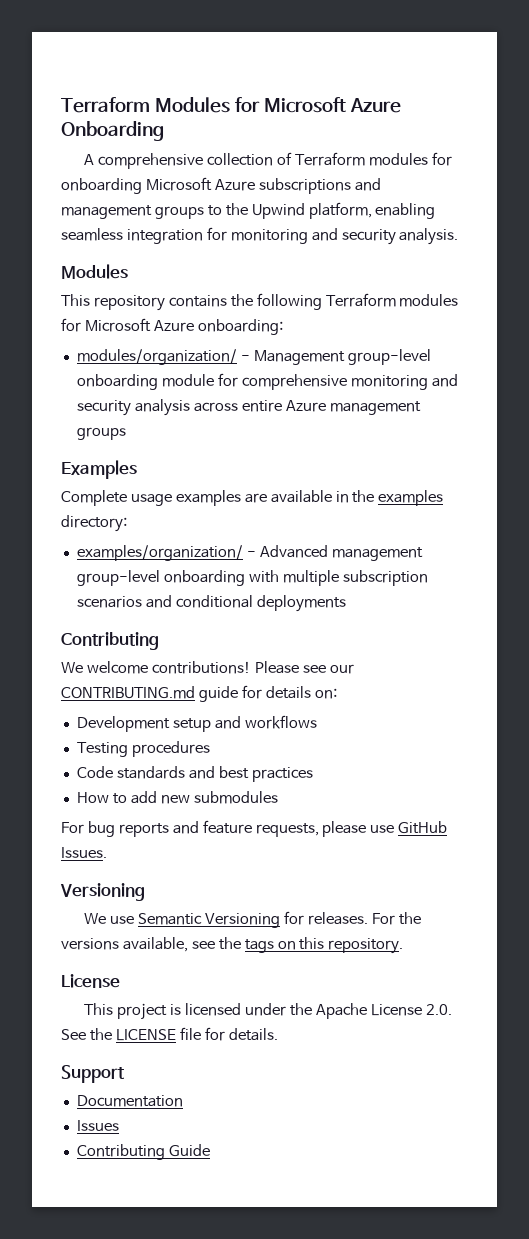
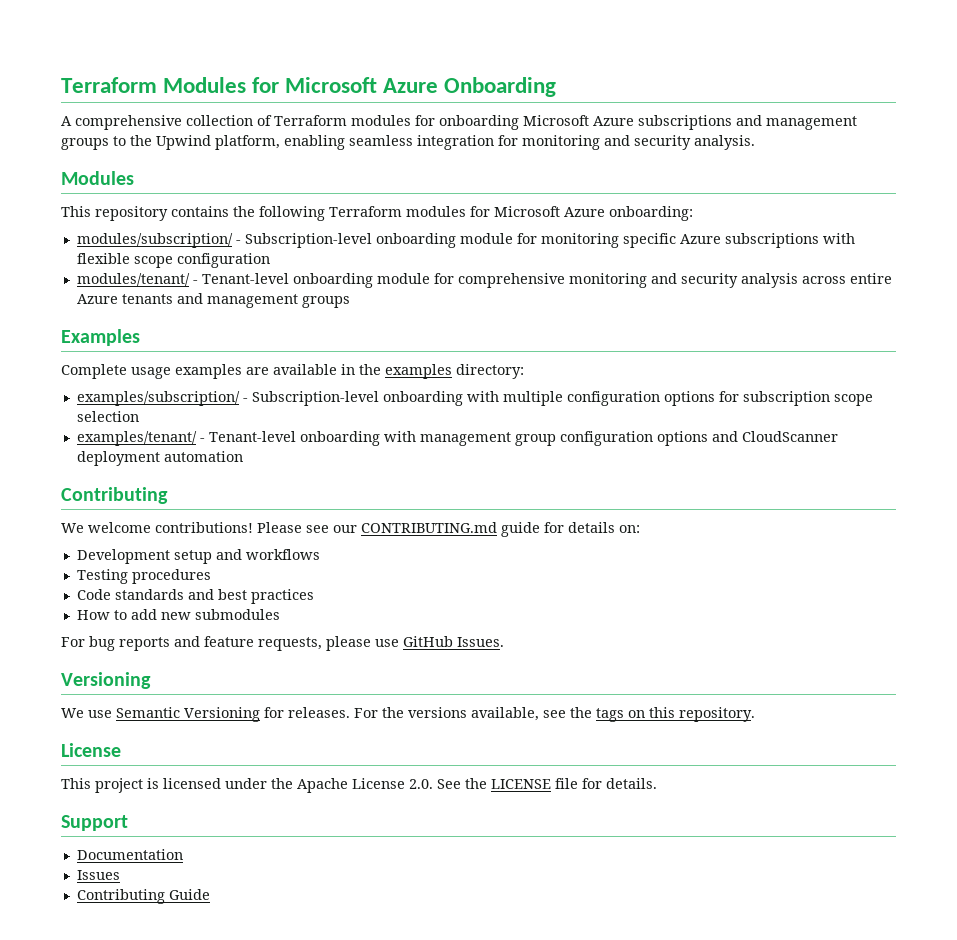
[76,349,431,365] modules/organization/ - Management group-level -> [76,233,855,248] [76,253,270,268] [76,273,289,286] modules/subscription/ - Subscription-level onboarding module for monitoring specific Azure subscriptions with flexible scope configuration // modules/tenant/ - Tenant-level
(326, 406) none -> [121,293,203,304] tenants and
[76,545,423,561] [76,570,428,586] [76,595,346,612] examples/organization/ - Advanced management group-level onboarding with multiple subscription scenarios and conditional deployments -> [76,391,873,406] [76,411,139,422] [76,431,838,446] [76,451,243,466] examples/subscription/ - Subscription-level onboarding with multiple configuration options for subscription scope selection // examples/tenant/ - Tenant-level onboarding with management group configuration options and CloudScanner deployment automation

